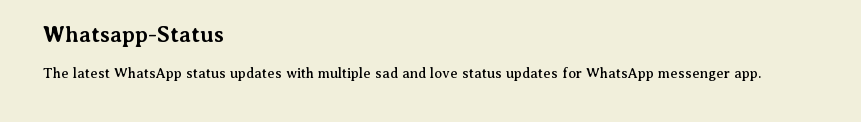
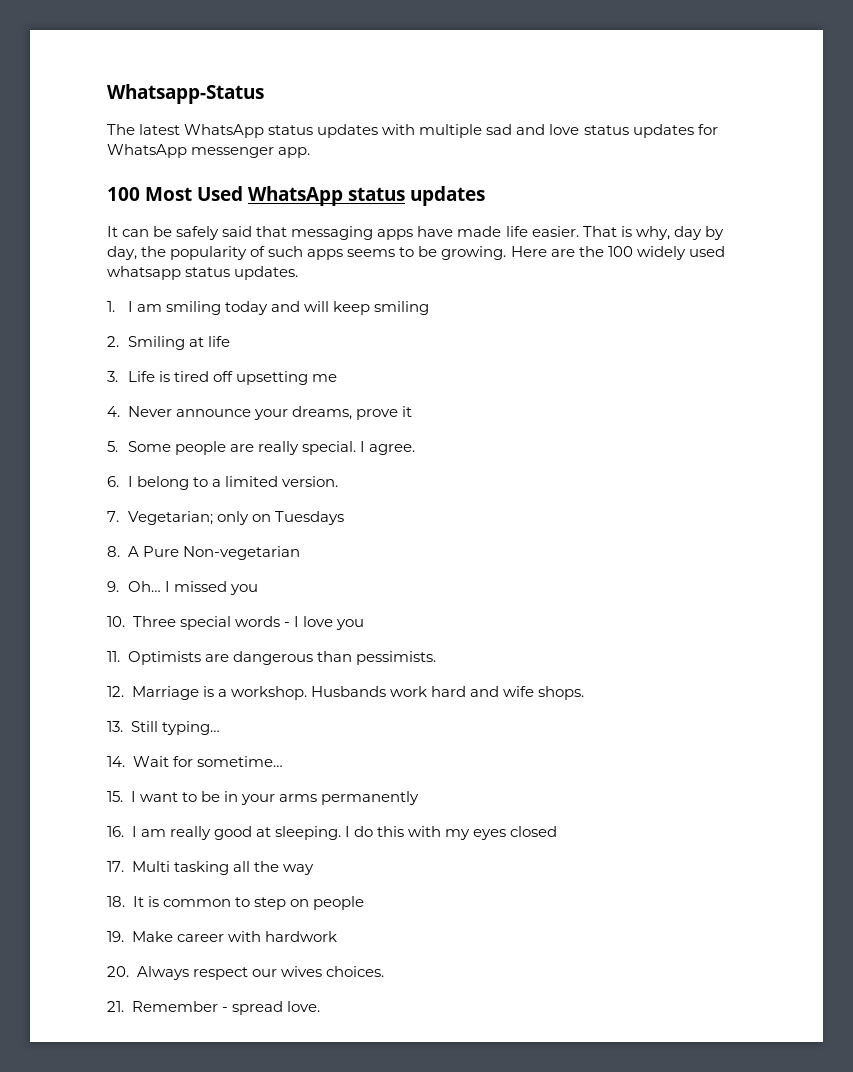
(761, 76) none -> [107,186,485,206] [107,226,724,240] [107,246,725,260] [107,266,299,280] [107,301,430,315] [107,336,231,350] [107,371,338,385] [107,406,413,420] [107,441,416,455] [107,476,339,490] [107,511,345,525] [107,546,301,560] [107,581,259,595] [107,616,364,630] [107,651,437,665] [107,686,584,700] [107,721,220,735] [107,756,283,767] [107,791,419,805] [107,826,558,840] [107,861,314,875] [107,896,364,910] [107,931,337,942] [107,966,384,980] [107,1001,320,1015] // 100 Most Used WhatsApp status updates // It can be safely said that messaging apps have made life easier. That is why, day by day, the popularity of such apps seems to be growing. Here are the 100 widely used whatsapp status updates. // 1. I am smiling today and will keep smiling // 2. Smiling at life // 3. Life is tired off upsetting me // 4. Never announce your dreams, prove it // 5. Some people are really special. I agree. // 6. I belong to a limited version. // 7. Vegetarian; only on Tuesdays // 8. A Pure Non-vegetarian // 9. Oh… I missed you // 10. Three special words - I love you // 11. Optimists are dangerous than pessimists. // 12. Marriage is a workshop. Husbands work hard and wife shops. // 13. Still typing… // 14. Wait for sometime… // 15. I want to be in your arms permanently // 16. I am really good at sleeping. I do this with my eyes closed // 17. Multi tasking all the way // 18. It is common to step on people // 19. Make career with hardwork // 20. Always respect our wives choices. // 21. Remember - spread love.

